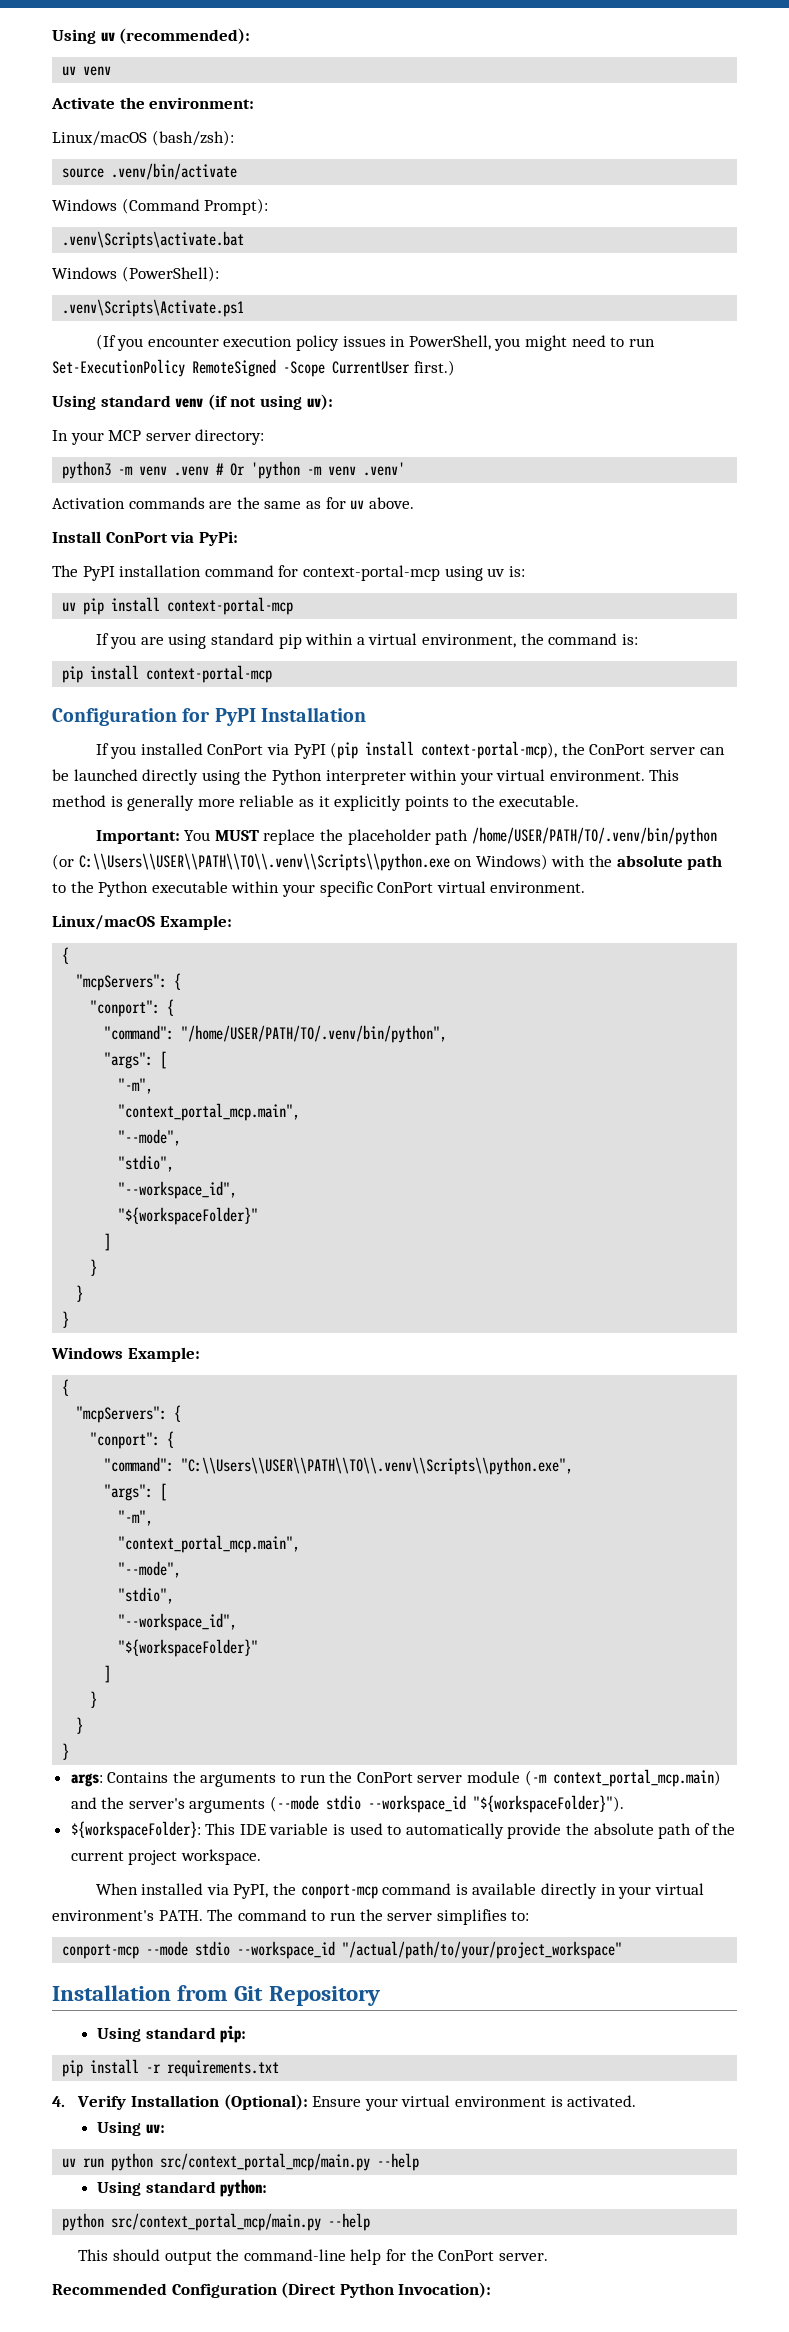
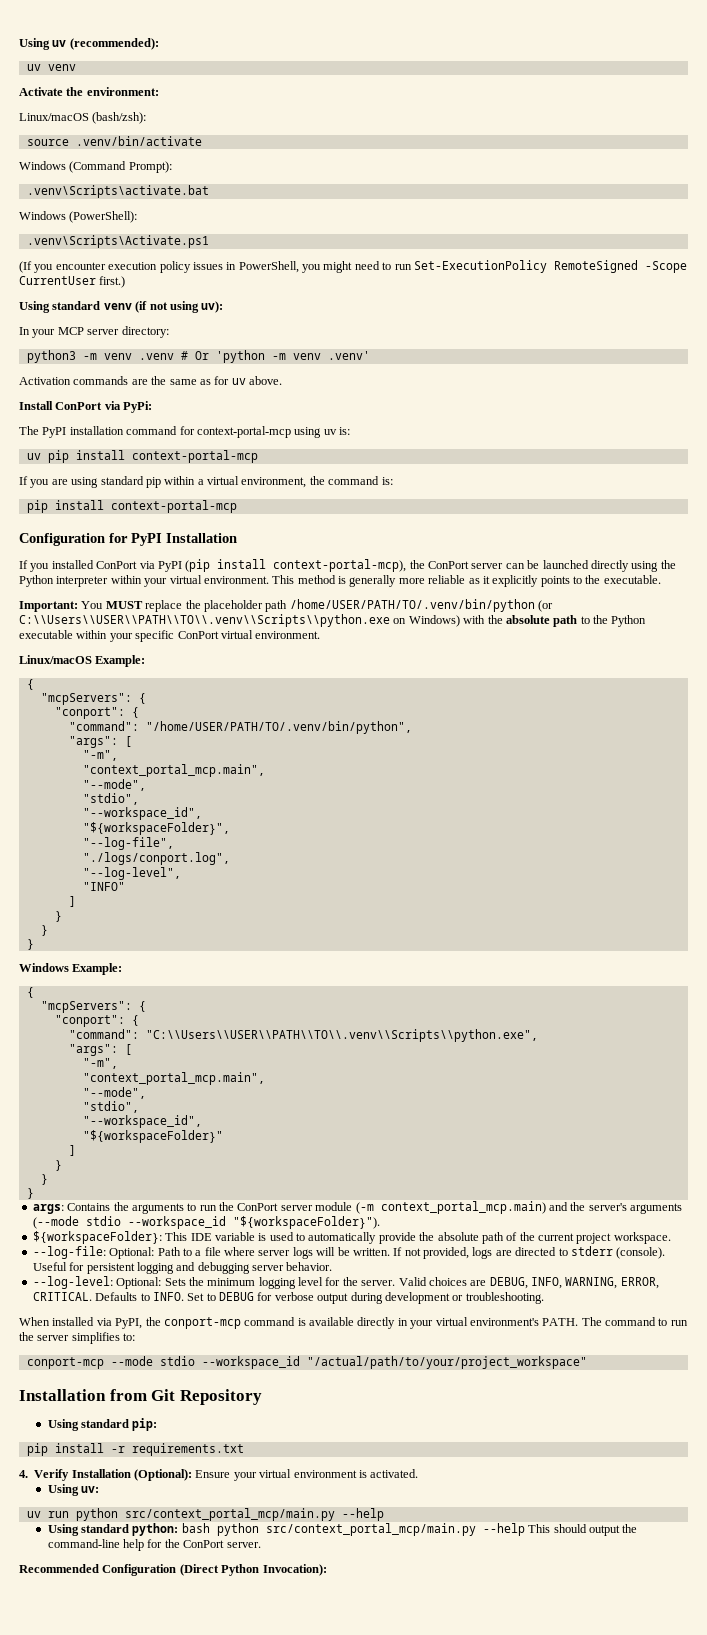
[118,1207,259,1225] "${workspaceFolder}" -> [82,822,230,835] [82,837,174,850] [82,852,230,865] [82,867,181,880] [82,882,125,891] "${workspaceFolder}", // "--log-file", // "./logs/conport.log", // "--log-level", // "INFO"
(261, 1857) none -> [32,1246,666,1259] [32,1262,333,1274] [32,1276,659,1289] [32,1292,544,1304] // --log-file: Optional: Path to a file where server logs will be written. If not provided, logs are directed to stderr (console). Useful for persistent logging and debugging server behavior. // --log-level: Optional: Sets the minimum logging level for the server. Valid choices are DEBUG, INFO, WARNING, ERROR, CRITICAL. Defaults to INFO. Set to DEBUG for verbose output during development or troubleshooting.
[62,2213,371,2231] // python src/context_portal_mcp/main.py --help // -> [181,1523,525,1536] bash python src/context_portal_mcp/main.py --help

